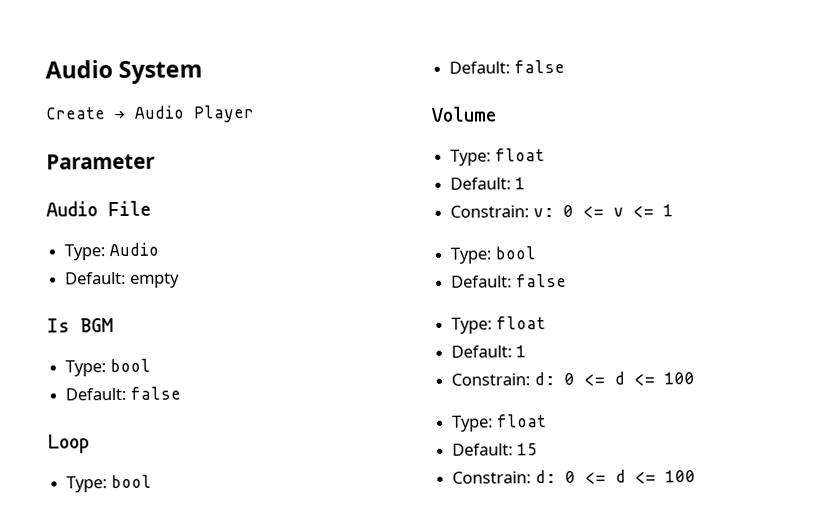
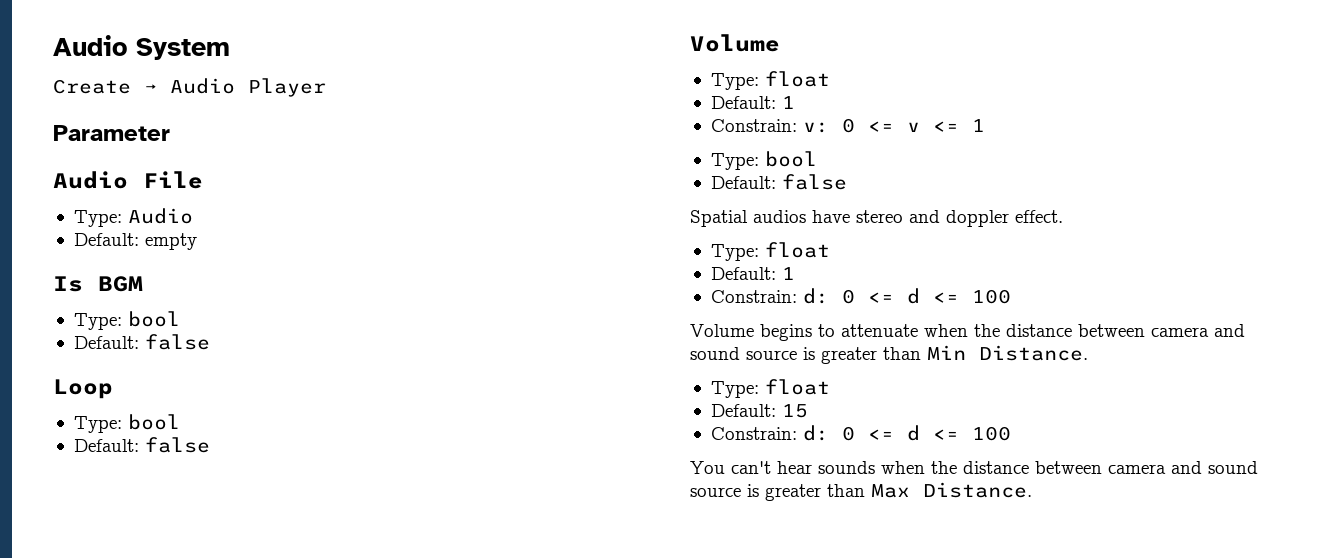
(567, 280) none -> [690,210,1063,227] // Spatial audios have stereo and doppler effect.
(695, 378) none -> [690,324,1245,341] [690,345,1088,364] // Volume begins to attenuate when the distance between camera and sound source is greater than Min Distance.
(696, 476) none -> [690,461,1258,474] [690,482,1032,501] // You can't hear sounds when the distance between camera and sound source is greater than Max Distance.

